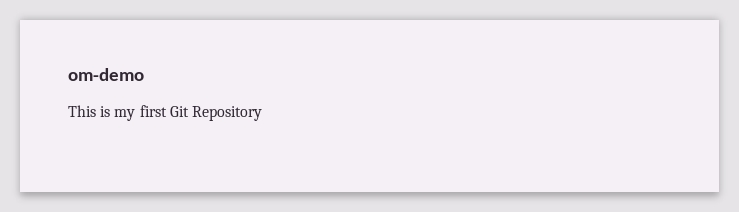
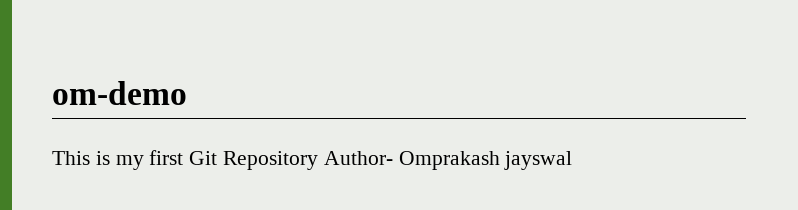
(262, 113) none -> [323,151,573,170] Author- Omprakash jayswal

